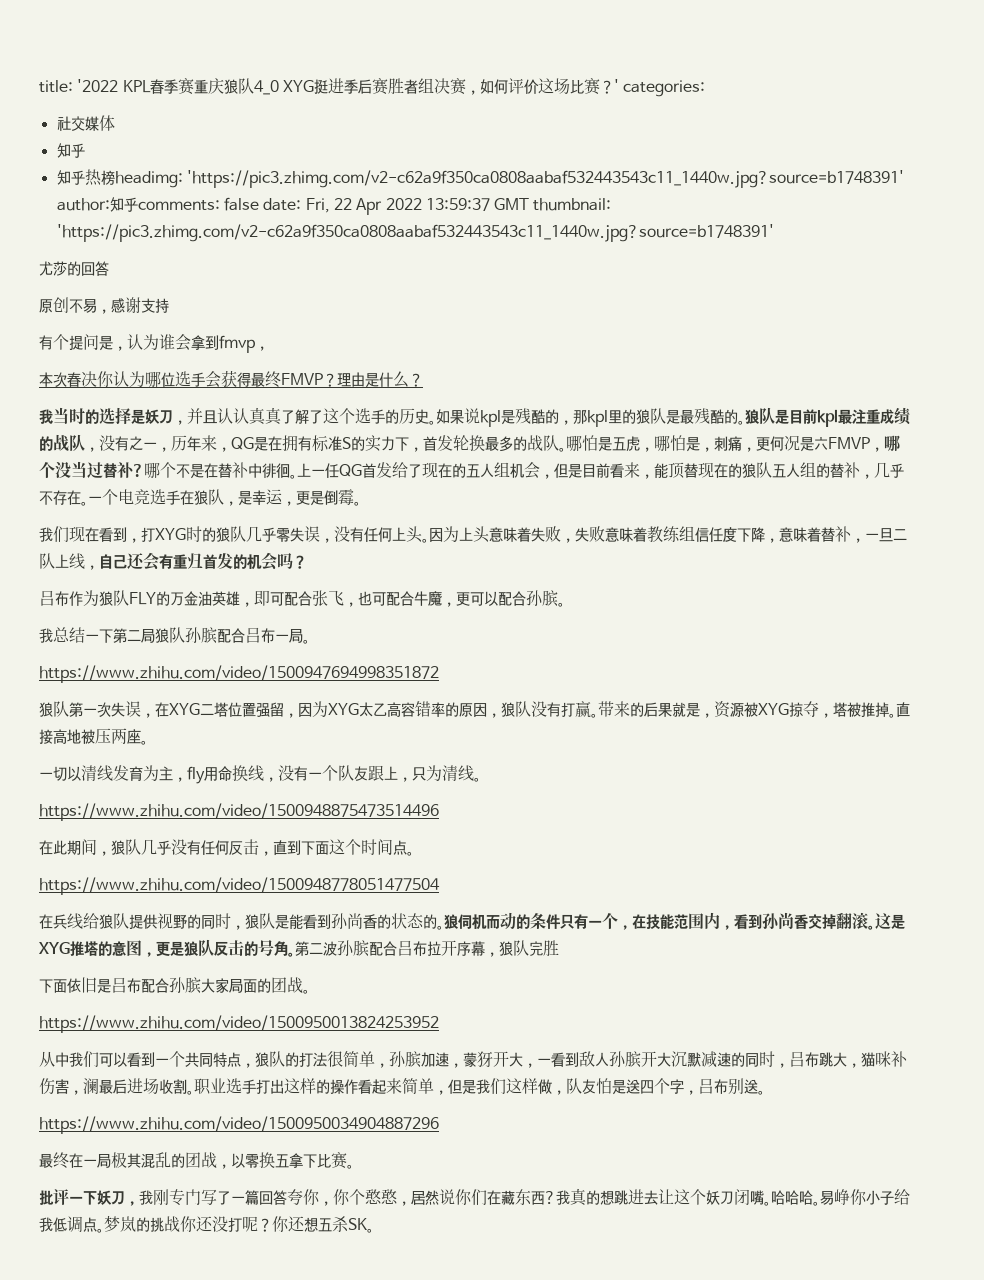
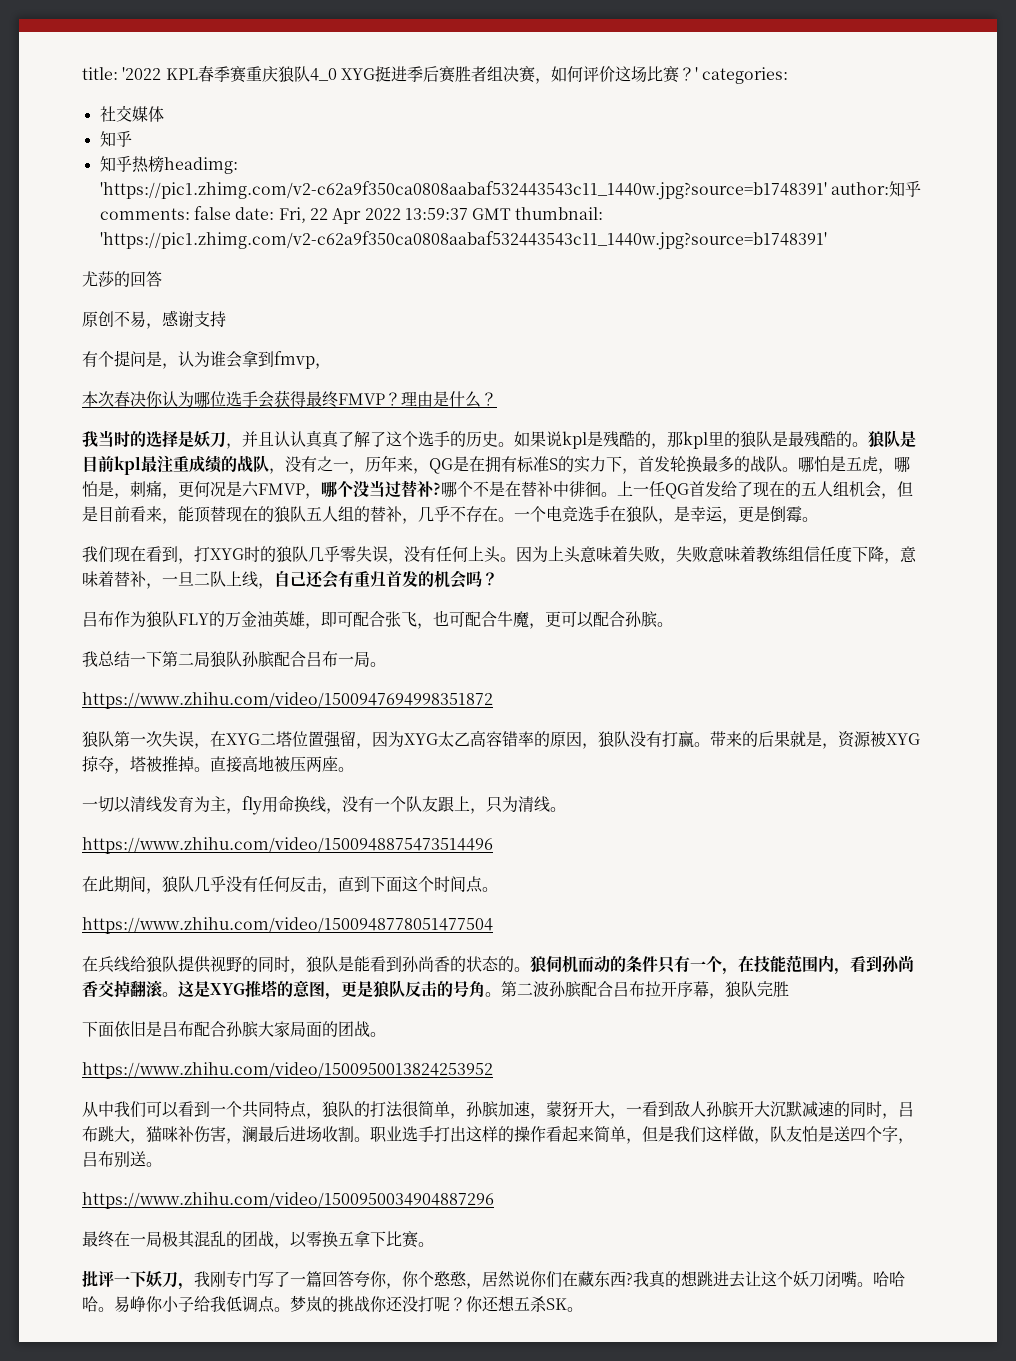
[186,170,904,188] 'https://pic3.zhimg.com/v2-c62a9f350ca0808aabaf532443543c11_1440w.jpg?source=b1748391' -> [99,181,827,200] 'https://pic1.zhimg.com/v2-c62a9f350ca0808aabaf532443543c11_1440w.jpg?source=b1748391'
[56,224,774,242] 'https://pic3.zhimg.com/v2-c62a9f350ca0808aabaf532443543c11_1440w.jpg?source=b1748391' -> [99,231,827,250] 'https://pic1.zhimg.com/v2-c62a9f350ca0808aabaf532443543c11_1440w.jpg?source=b1748391'

